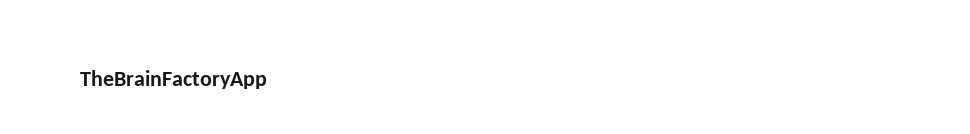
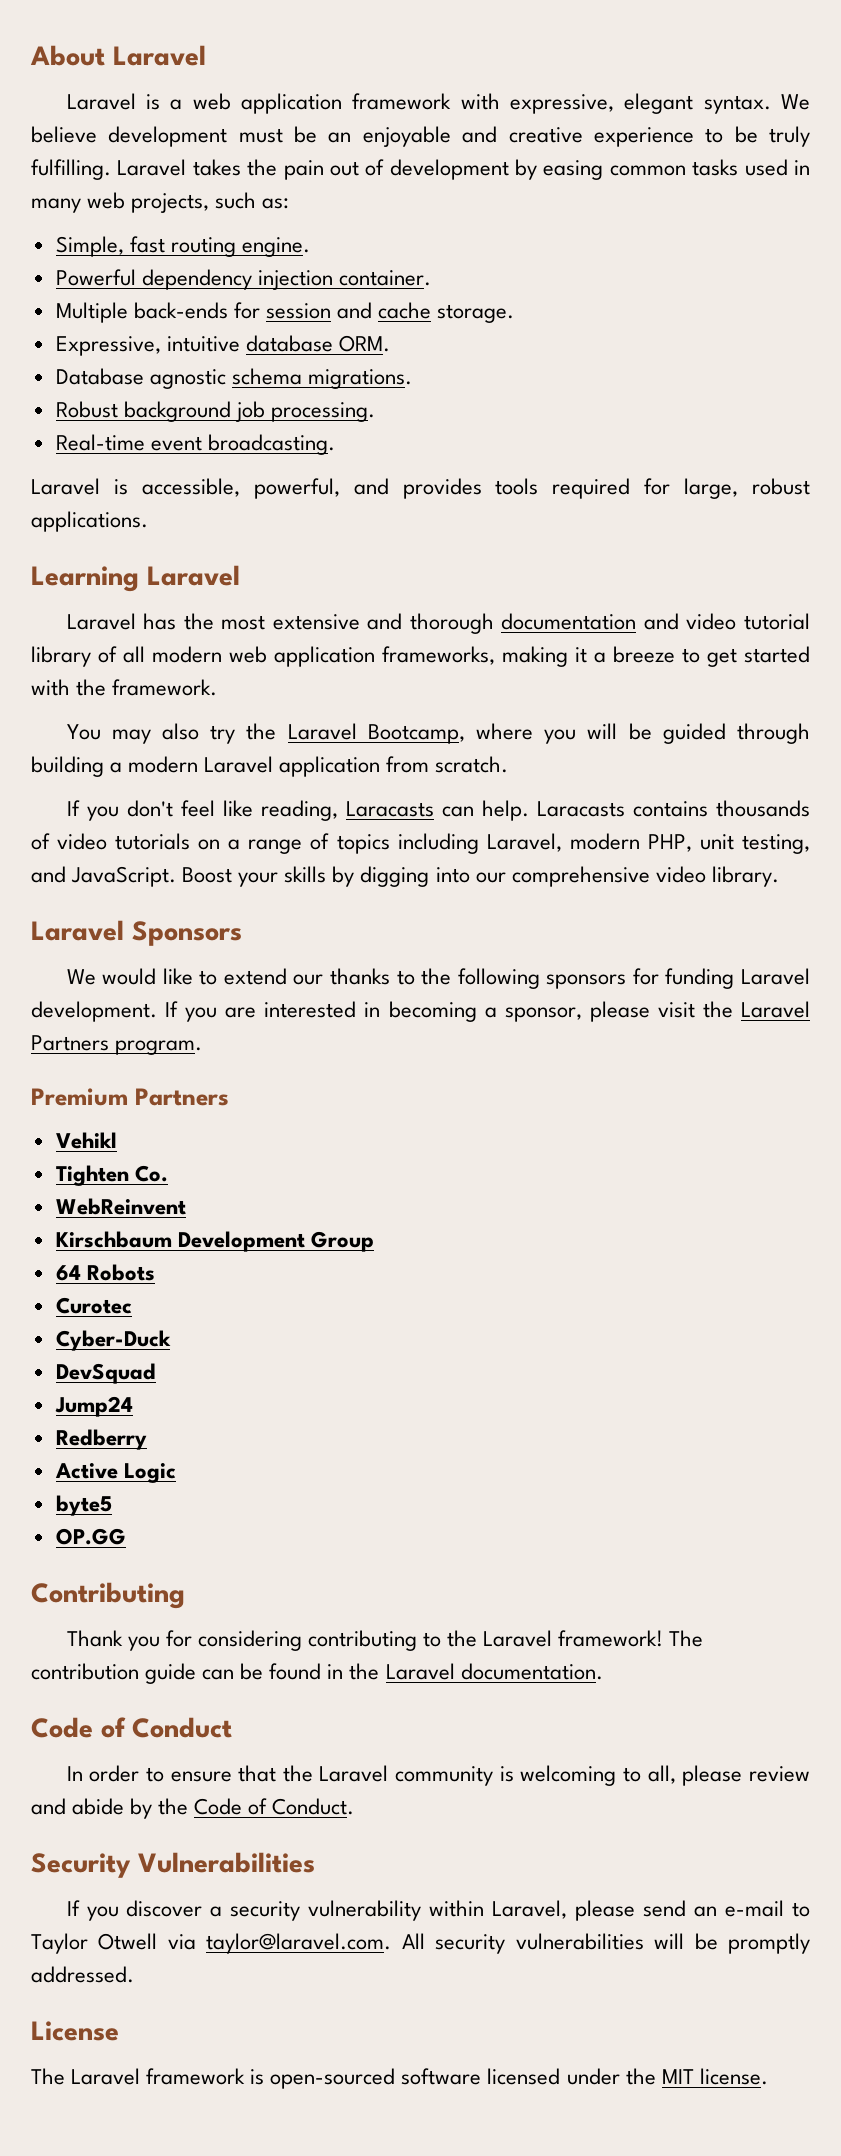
[80,70,267,89] TheBrainFactoryApp -> [30,45,206,66] [66,93,811,114] [31,126,811,147] [31,159,810,180] [31,192,290,213] [55,236,310,257] [55,269,431,290] [55,302,515,323] [55,335,390,356] [55,368,412,389] [55,401,375,422] [55,434,335,455] [31,478,810,499] [31,511,148,532] [31,565,240,592] [66,613,811,634] [31,646,810,667] [31,679,218,696] [66,723,811,744] [31,756,509,777] [66,800,810,821] [31,833,811,854] [31,866,779,887] [31,920,242,946] [66,968,810,989] [31,1001,811,1022] [31,1035,203,1055] [31,1088,229,1106] [55,1132,117,1149] [55,1165,168,1186] [55,1198,186,1215] [55,1231,374,1252] [55,1264,155,1281] [55,1297,132,1314] [55,1330,171,1351] [55,1363,156,1384] [54,1396,133,1417] [55,1429,147,1450] [54,1463,176,1483] [55,1495,112,1516] [55,1528,126,1545] [31,1582,185,1609] [66,1630,704,1651] [31,1663,603,1684] [31,1717,233,1738] [66,1765,810,1786] [31,1798,355,1819] [31,1852,315,1878] [66,1900,811,1921] [31,1933,811,1954] [31,1966,134,1983] [31,2021,119,2041] [31,2068,768,2089] About Laravel // Laravel is a web application framework with expressive, elegant syntax. We believe development must be an enjoyable and creative experience to be truly fulfilling. Laravel takes the pain out of development by easing common tasks used in many web projects, such as: // Simple, fast routing engine. // Powerful dependency injection container. // Multiple back-ends for session and cache storage. // Expressive, intuitive database ORM. // Database agnostic schema migrations. // Robust background job processing. // Real-time event broadcasting. // Laravel is accessible, powerful, and provides tools required for large, robust applications. // Learning Laravel // Laravel has the most extensive and thorough documentation and video tutorial library of all modern web application frameworks, making it a breeze to get started with the framework. // You may also try the Laravel Bootcamp, where you will be guided through building a modern Laravel application from scratch. // If you don't feel like reading, Laracasts can help. Laracasts contains thousands of video tutorials on a range of topics including Laravel, modern PHP, unit testing, and JavaScript. Boost your skills by digging into our comprehensive video library. // Laravel Sponsors // We would like to extend our thanks to the following sponsors for funding Laravel development. If you are interested in becoming a sponsor, please visit the Laravel Partners program. // Premium Partners // Vehikl // Tighten Co. // WebReinvent // Kirschbaum Development Group // 64 Robots // Curotec // Cyber-Duck // DevSquad // Jump24 // Redberry // Active Logic // byte5 // OP.GG // Contributing // Thank you for considering contributing to the Laravel framework! The contribution guide can be found in the Laravel documentation. // Code of Conduct // In order to ensure that the Laravel community is welcoming to all, please review and abide by the Code of Conduct. // Security Vulnerabilities // If you discover a security vulnerability within Laravel, please send an e-mail to Taylor Otwell via taylor@laravel.com. All security vulnerabilities will be promptly addressed. // License // The Laravel framework is open-sourced software licensed under the MIT license.

